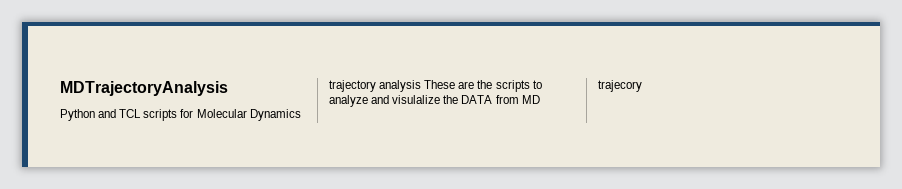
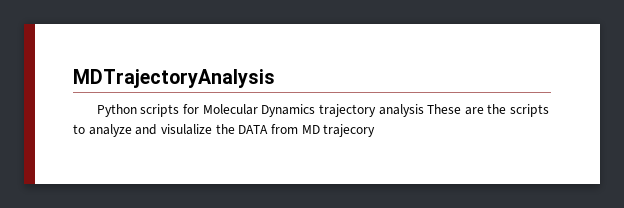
[98,109,142,118] and TCL -> (137, 110) none

